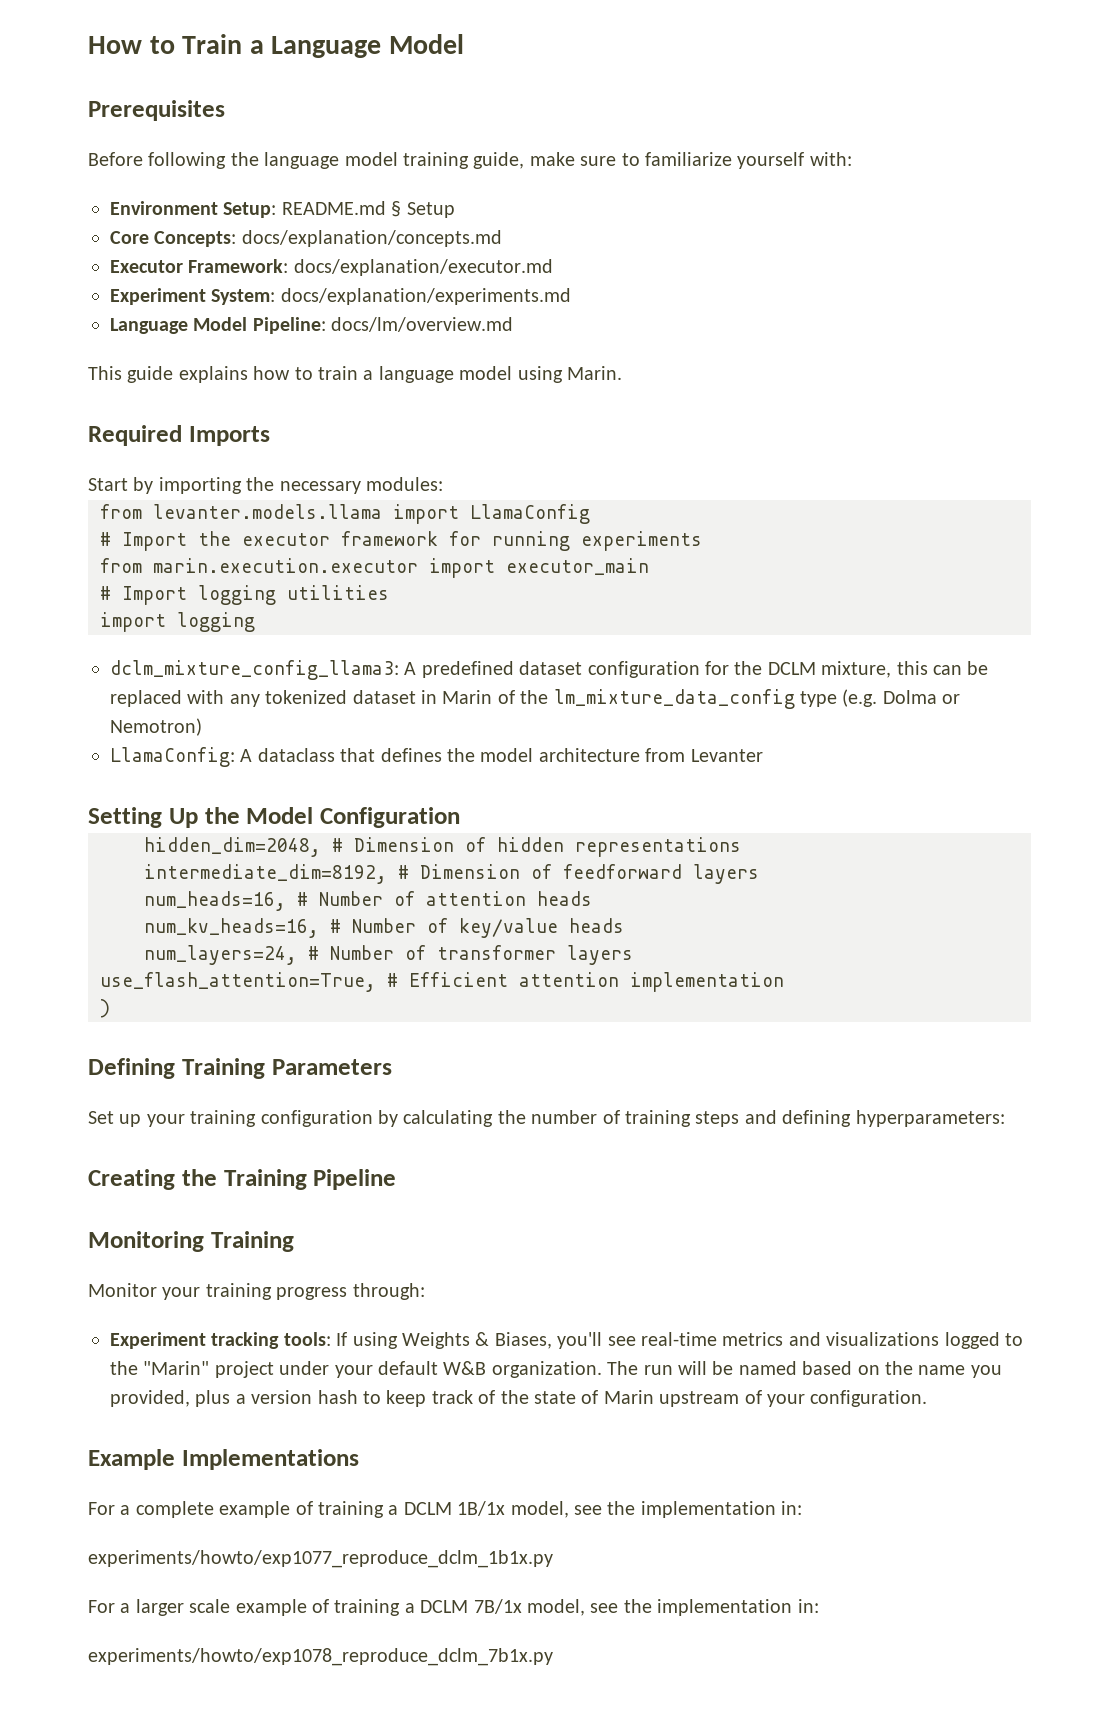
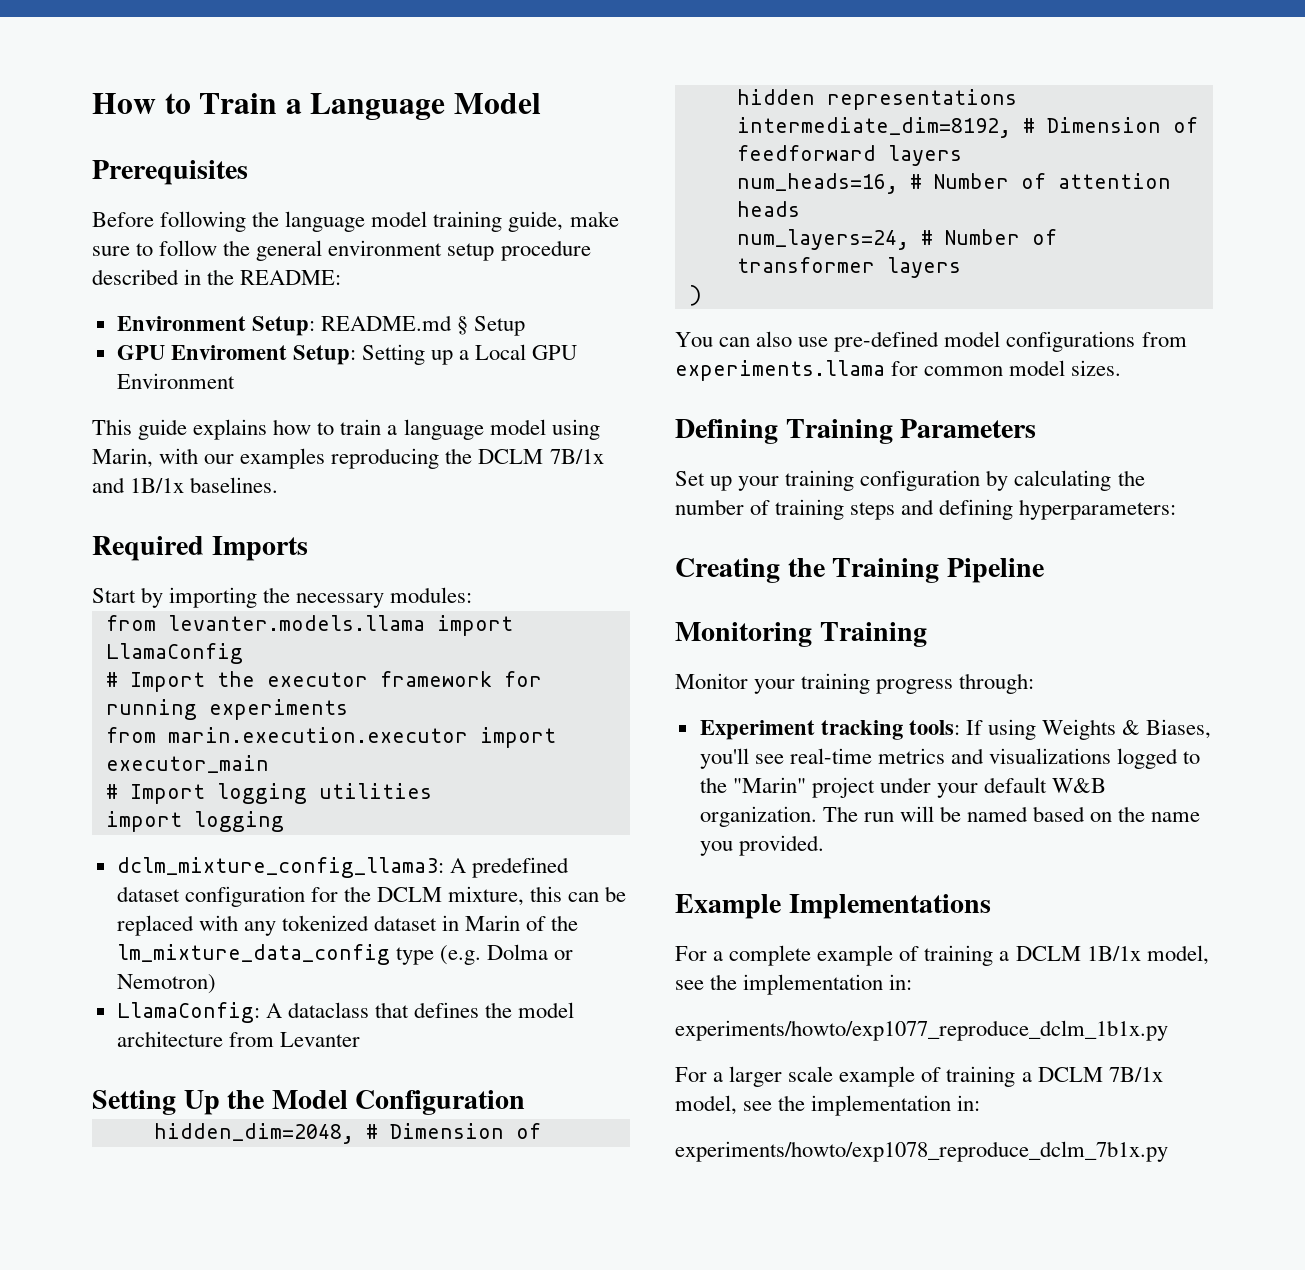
[644,152,852,169] familiarize yourself with: -> [159,240,591,261] [92,269,342,285] follow the general environment setup procedure described in the README:
[110,230,502,247] [110,259,553,276] [110,288,571,305] [110,317,514,334] Core Concepts: docs/explanation/concepts.md // Executor Framework: docs/explanation/executor.md // Experiment System: docs/explanation/experiments.md // Language Model Pipeline: docs/lm/overview.md -> [116,344,578,365] [116,373,235,389] GPU Enviroment Setup: Setting up a Local GPU Environment
[566,366,622,380] Marin. -> [92,448,604,469] [92,477,279,493] Marin, with our examples reproducing the DCLM 7B/1x and 1B/1x baselines.
[144,918,624,938] // num_kv_heads=16, # Number of key/value heads -> (800, 209) none
[100,972,784,992] [100,999,110,1018] use_flash_attention=True, # Efficient attention implementation // ) -> [688,285,702,306] [675,331,1187,352] [675,360,1122,381] ) // You can also use pre-defined model configurations from experiments.llama for common model sizes.
[110,1390,928,1407] provided, plus a version hash to keep track of the state of Marin upstream of your configuration. -> [738,835,824,856] provided.

